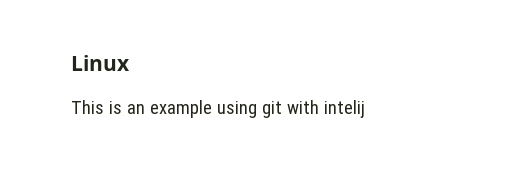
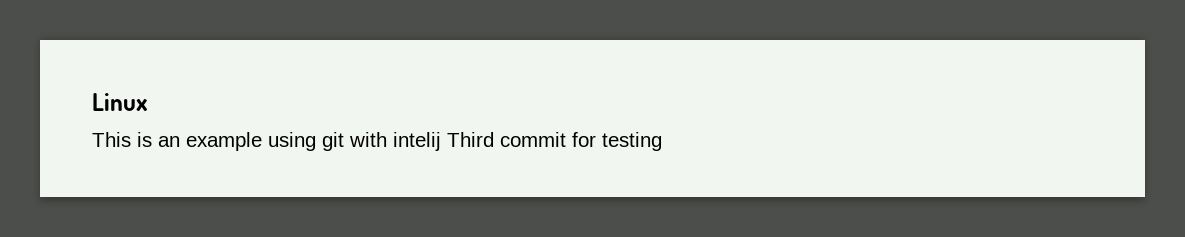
(365, 109) none -> [447,132,662,151] Third commit for testing

